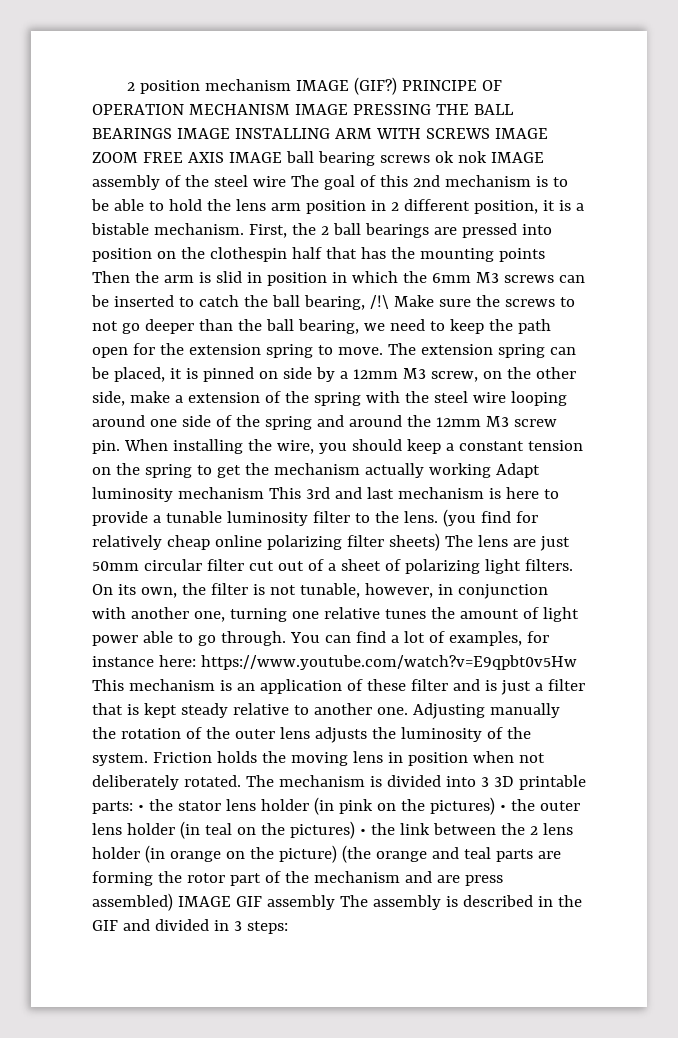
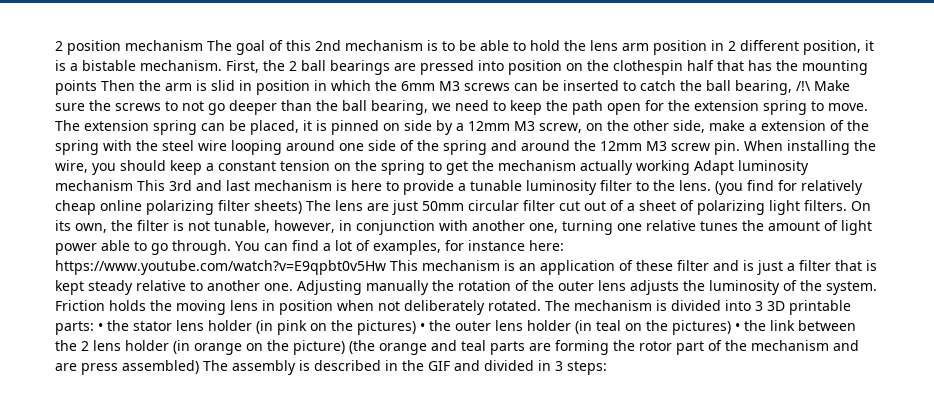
[295,77,502,95] [92,104,514,115] [92,128,548,139] [92,151,544,166] [92,175,286,190] IMAGE (GIF?) PRINCIPE OF OPERATION MECHANISM IMAGE PRESSING THE BALL BEARINGS IMAGE INSTALLING ARM WITH SCREWS IMAGE ZOOM FREE AXIS IMAGE ball bearing screws ok nok IMAGE assembly of the steel wire -> (203, 45) none
[177,895,335,910] IMAGE GIF assembly -> (199, 367) none

